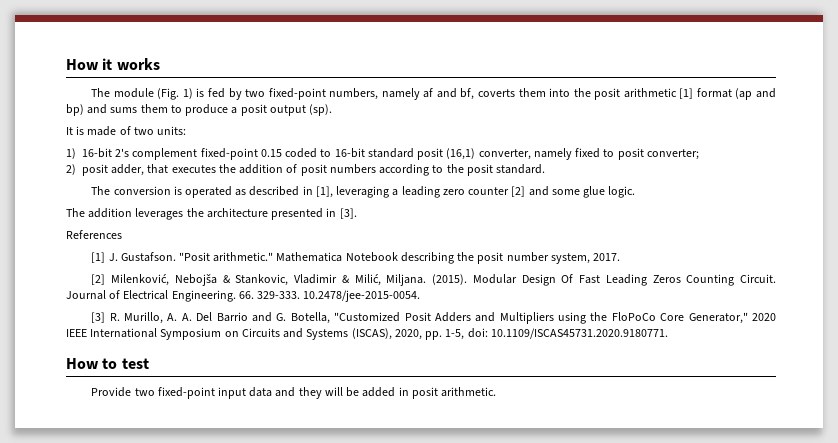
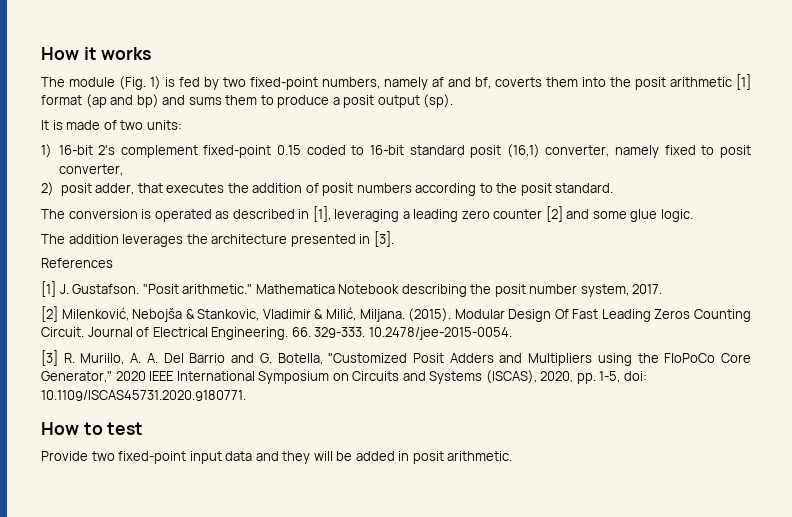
[646,149,699,160] converter; -> [58,164,123,176] converter,

